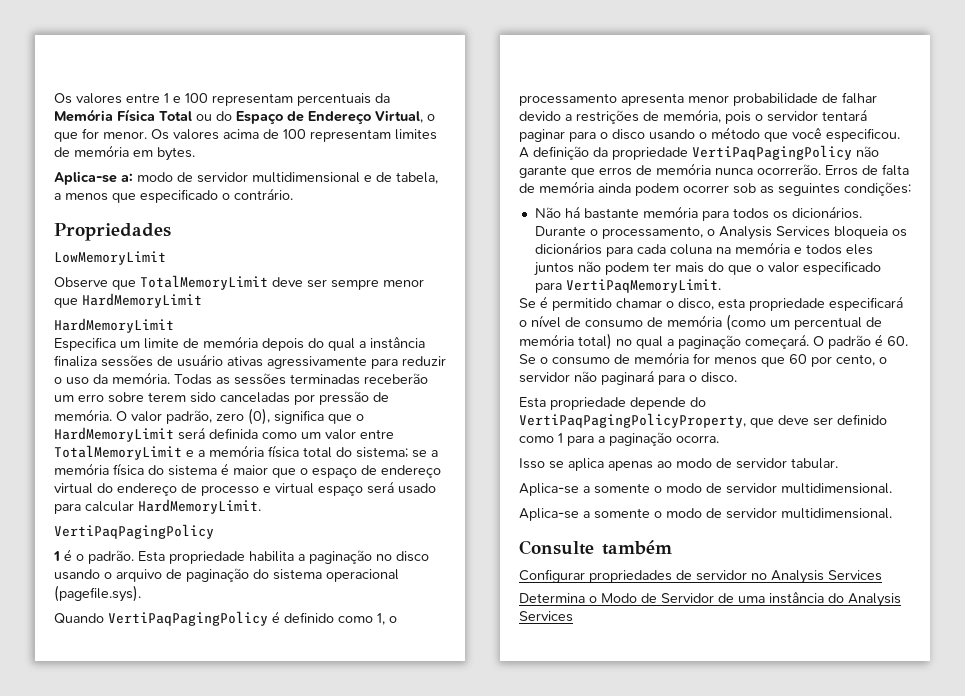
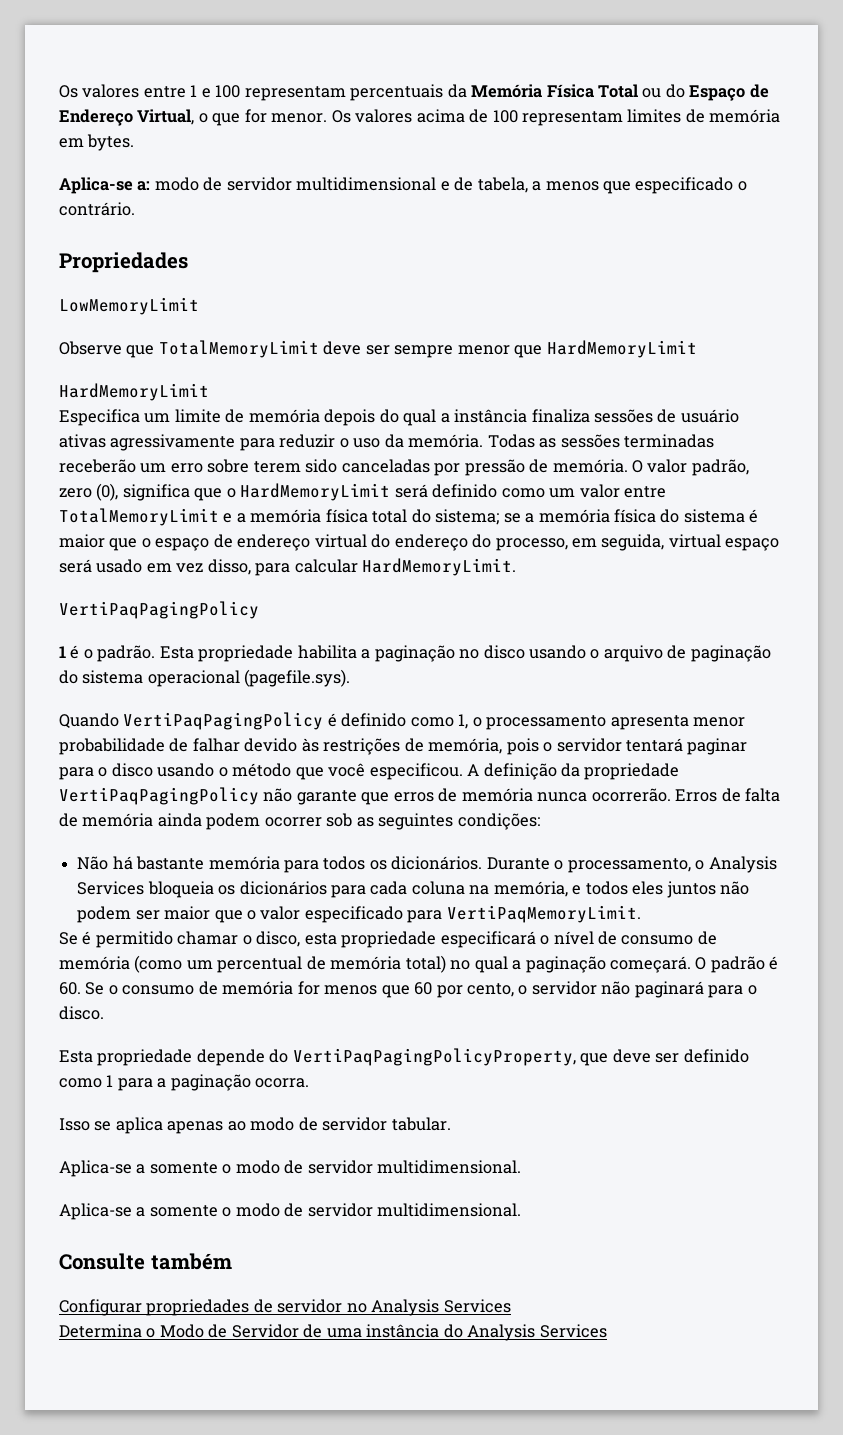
[209,428,258,439] definida -> [432,484,498,498] definido
[181,483,271,496] de processo e -> [472,534,665,551] do processo, em seguida,
(436, 488) none -> [146,559,251,575] em vez disso,
[565,114,572,121] a -> [301,738,319,752] às
[734,242,790,254] memória -> [493,881,568,897] memória,
[652,262,724,273] ter mais do -> [135,906,211,920] ser maior

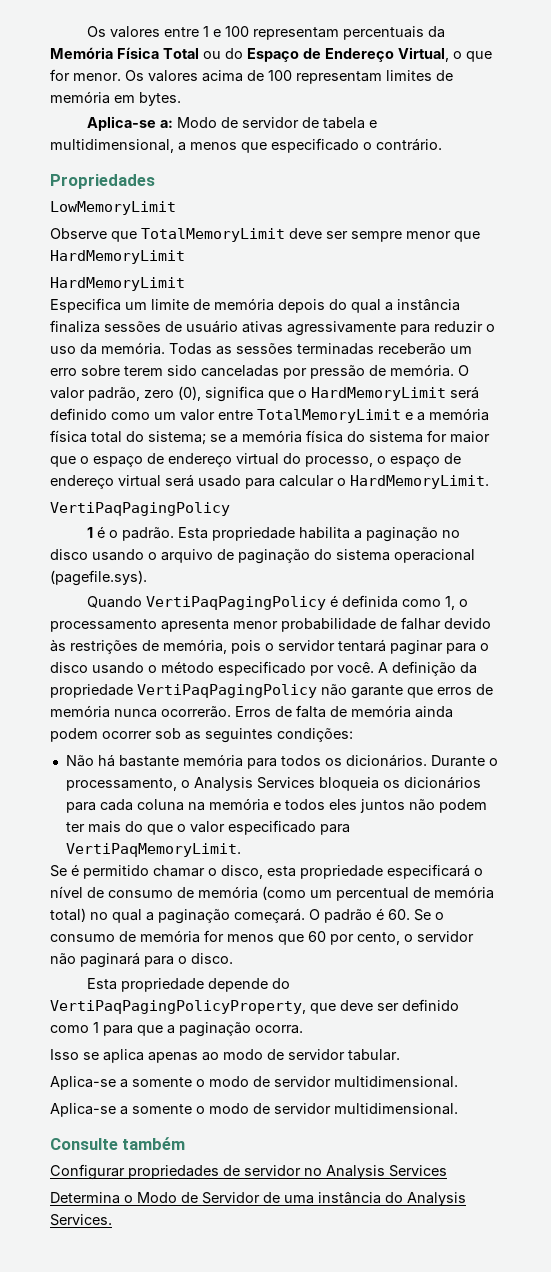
[154,177,528,193] modo de servidor multidimensional e de tabela, -> [176,117,377,129] [50,139,174,153] Modo de servidor de tabela e multidimensional,
[749,509,759,523] é -> [427,430,447,442] for
[394,534,780,551] [59,559,251,575] endereço do processo, em seguida, virtual espaço será usado em vez disso, -> [305,453,461,467] [50,474,241,489] processo, o espaço de endereço virtual será usado
(358, 566) none -> [337,478,346,486] o
[341,713,407,727] definido -> [341,595,398,608] definida
[295,763,463,780] que você especificou. -> [218,661,374,676] especificado por você.
[493,881,568,897] memória, -> [208,798,269,811] memória
[135,906,211,920] ser maior -> [65,821,143,833] ter mais do
(153, 1084) none -> [137,1025,163,1036] que
[539,1324,607,1338] Services -> [50,1214,112,1226] Services.

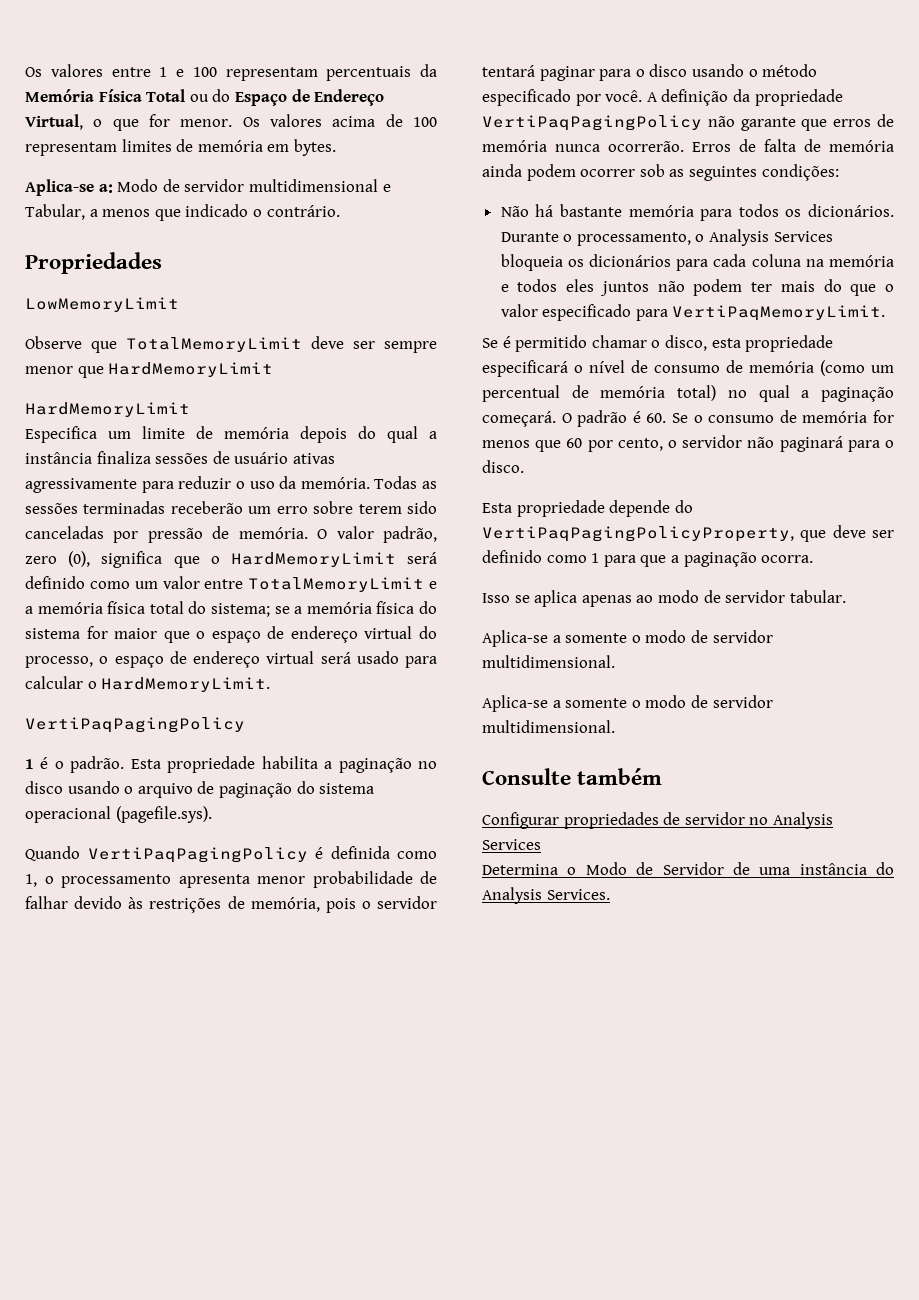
[301,117,377,129] [50,139,174,153] de tabela e multidimensional, -> [248,179,391,192] [25,204,85,220] multidimensional e Tabular,
[271,138,359,153] especificado -> [185,204,249,217] indicado

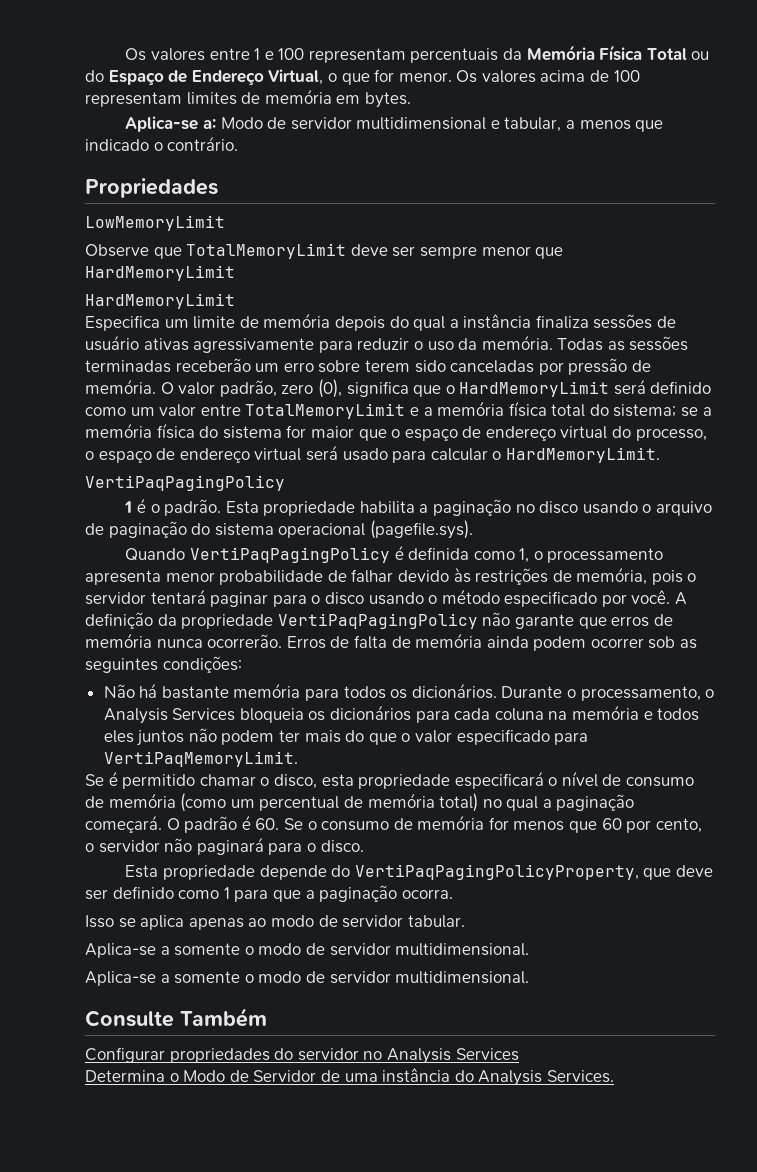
[25,204,85,220] Tabular, -> [504,117,562,132] tabular,
[577,768,663,785] também -> [180,1008,267,1027] Também
[663,812,681,825] de -> [274,1048,294,1060] do

